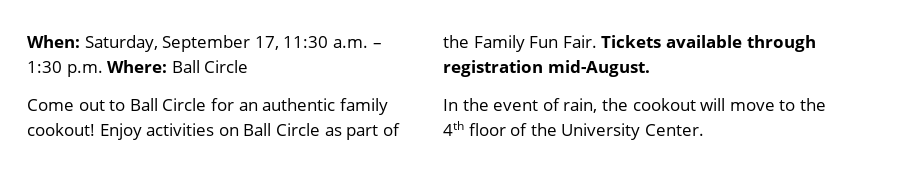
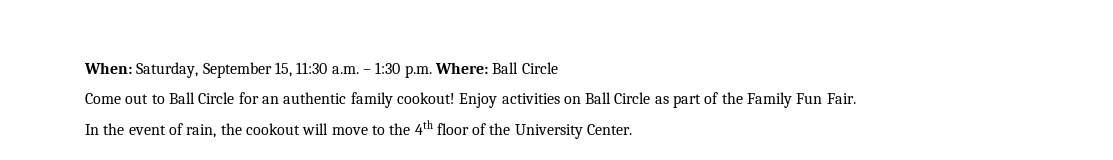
[254,36,279,50] 17, -> [274,62,292,77] 15,
[601,35,816,52] [443,60,650,77] Tickets available through registration mid-August. -> (856, 98) none

